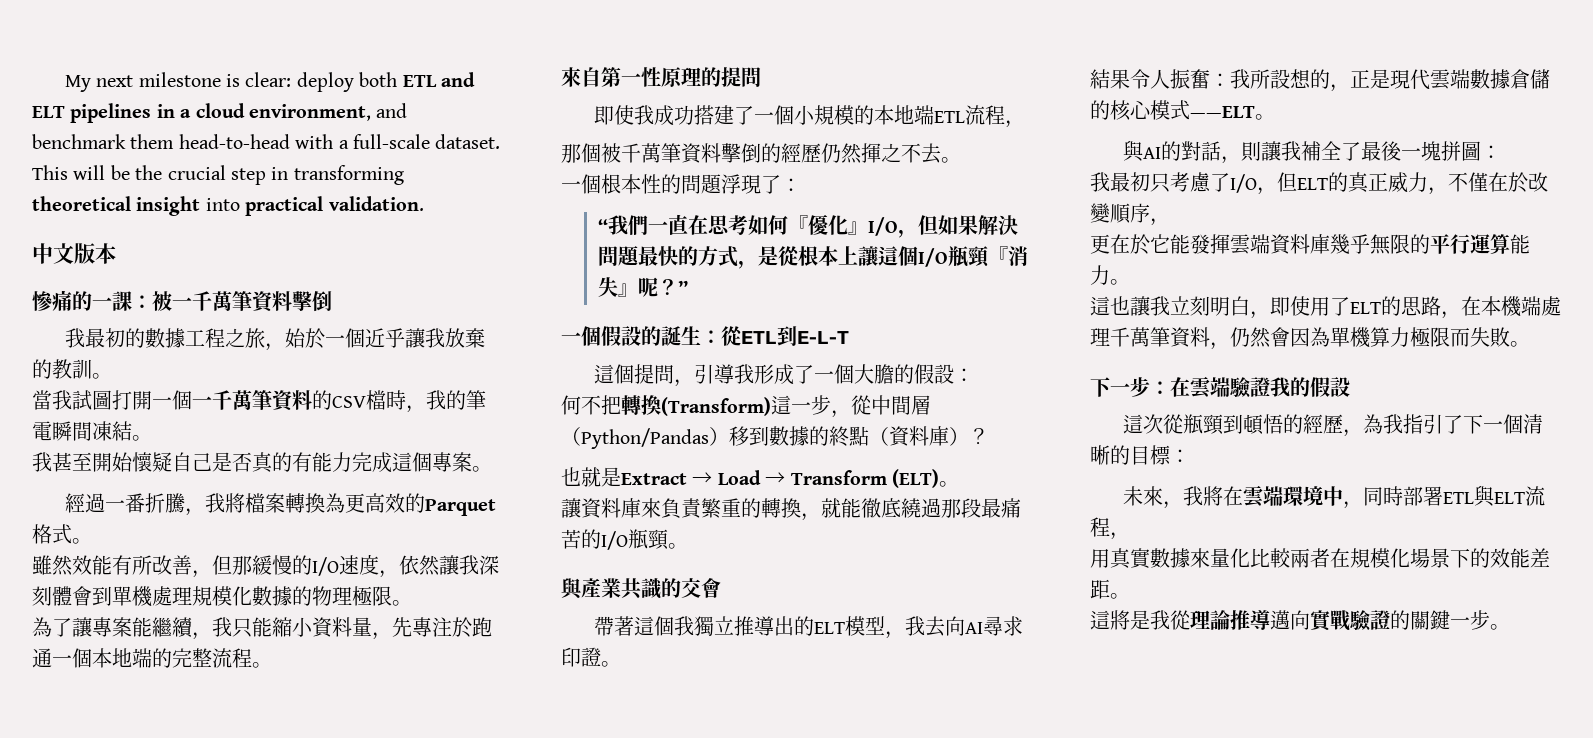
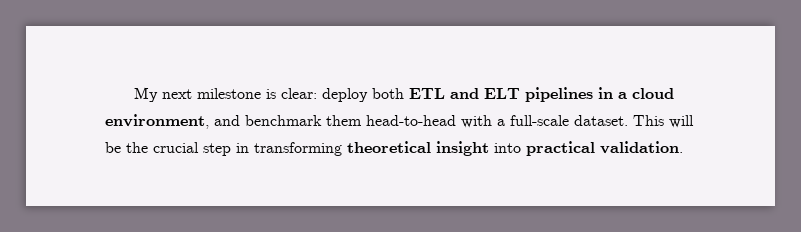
[32,243,116,264] [32,290,332,313] [64,328,485,351] [32,359,112,379] [32,390,486,413] [32,421,152,441] [32,452,492,473] [64,493,496,516] [32,524,92,544] [32,554,499,578] [32,586,412,607] [32,617,492,640] [32,648,272,668] [561,67,761,87] [593,105,1025,128] [561,143,961,164] [561,174,801,194] [598,214,1019,238] [598,246,1029,269] [598,277,689,297] [561,326,849,346] [593,364,974,387] [561,395,931,418] [561,426,989,449] [561,467,959,488] [561,498,1021,521] [561,529,688,550] [561,578,721,600] [593,616,1023,639] [561,647,621,667] [1090,69,1550,92] [1090,100,1275,121] [1122,140,1501,164] [1090,172,1548,195] [1090,203,1170,226] [1090,234,1530,255] [1090,265,1130,285] [1090,296,1561,319] [1090,327,1530,350] [1090,376,1350,398] [1122,414,1543,437] [1090,445,1190,465] [1122,485,1545,509] [1090,517,1130,540] [1090,548,1550,569] [1090,579,1130,599] [1090,610,1510,632] // 中文版本 // 慘痛的一課：被一千萬筆資料擊倒 // 我最初的數據工程之旅，始於一個近乎讓我放棄的教訓。 // 當我試圖打開一個一千萬筆資料的CSV檔時，我的筆電瞬間凍結。 // 我甚至開始懷疑自己是否真的有能力完成這個專案。 // 經過一番折騰，我將檔案轉換為更高效的Parquet格式。 // 雖然效能有所改善，但那緩慢的I/O速度，依然讓我深刻體會到單機處理規模化數據的物理極限。 // 為了讓專案能繼續，我只能縮小資料量，先專注於跑通一個本地端的完整流程。 // 來自第一性原理的提問 // 即使我成功搭建了一個小規模的本地端ETL流程， // 那個被千萬筆資料擊倒的經歷仍然揮之不去。 // 一個根本性的問題浮現了： // “我們一直在思考如何『優化』I/O，但如果解決問題最快的方式，是從根本上讓這個I/O瓶頸『消失』呢？” // 一個假設的誕生：從ETL到E-L-T // 這個提問，引導我形成了一個大膽的假設： // 何不把轉換(Transform)這一步，從中間層（Python/Pandas）移到數據的終點（資料庫）？ // 也就是Extract → Load → Transform (ELT)。 // 讓資料庫來負責繁重的轉換，就能徹底繞過那段最痛苦的I/O瓶頸。 // 與產業共識的交會 // 帶著這個我獨立推導出的ELT模型，我去向AI尋求印證。 // 結果令人振奮：我所設想的，正是現代雲端數據倉儲的核心模式——ELT。 // 與AI的對話，則讓我補全了最後一塊拼圖： // 我最初只考慮了I/O，但ELT的真正威力，不僅在於改變順序， // 更在於它能發揮雲端資料庫幾乎無限的平行運算能力。 // 這也讓我立刻明白，即使用了ELT的思路，在本機端處理千萬筆資料，仍然會因為單機算力極限而失敗。 // 下一步：在雲端驗證我的假設 // 這次從瓶頸到頓悟的經歷，為我指引了下一個清晰的目標： // 未來，我將在雲端環境中，同時部署ETL與ELT流程， // 用真實數據來量化比較兩者在規模化場景下的效能差距。 // 這將是我從理論推導邁向實戰驗證的關鍵一步。 -> (683, 147) none

